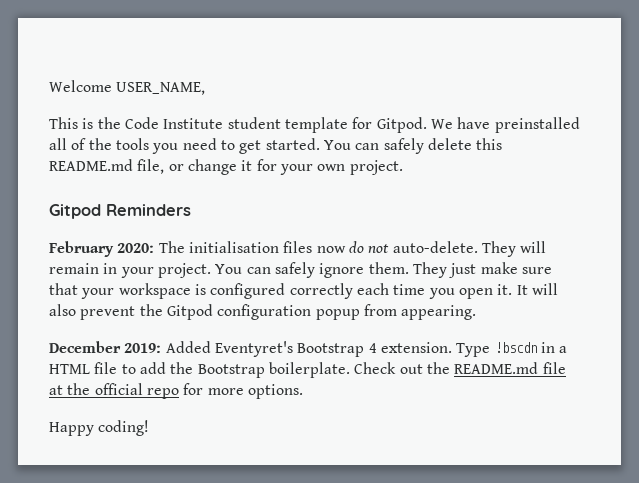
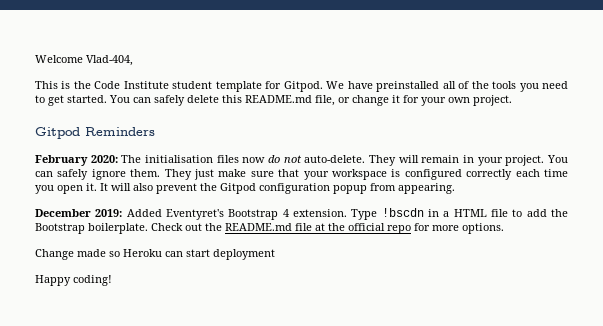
[116,82,206,95] USER_NAME, -> [86,55,133,66] Vlad-404,
(303, 391) none -> [35,249,275,260] // Change made so Heroku can start deployment

